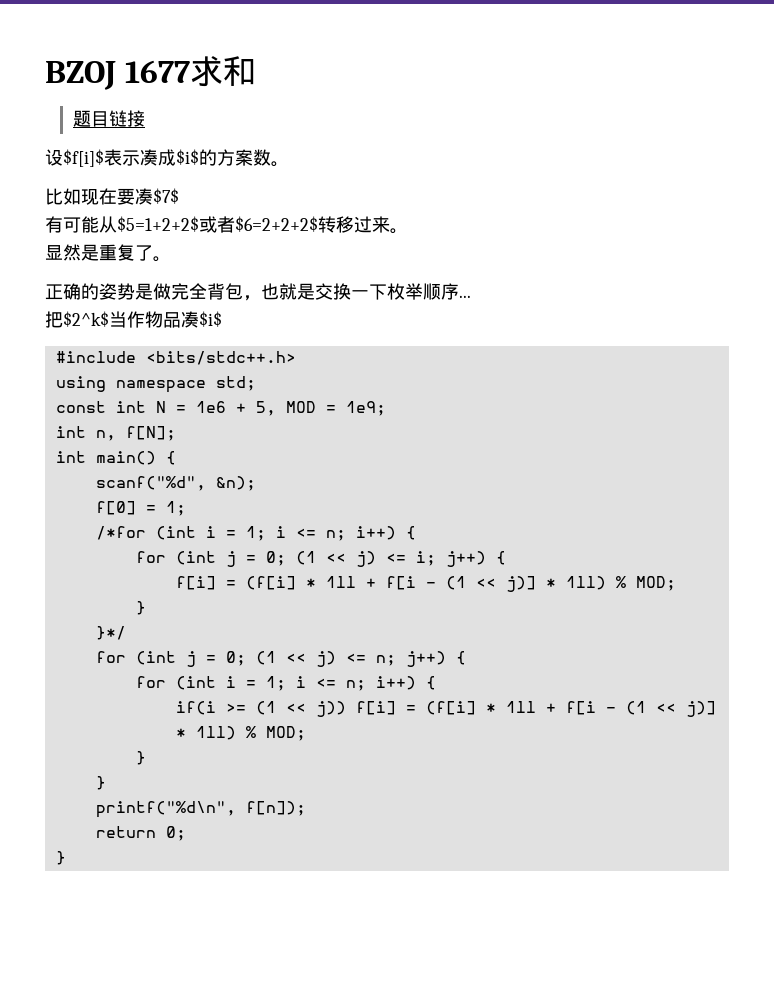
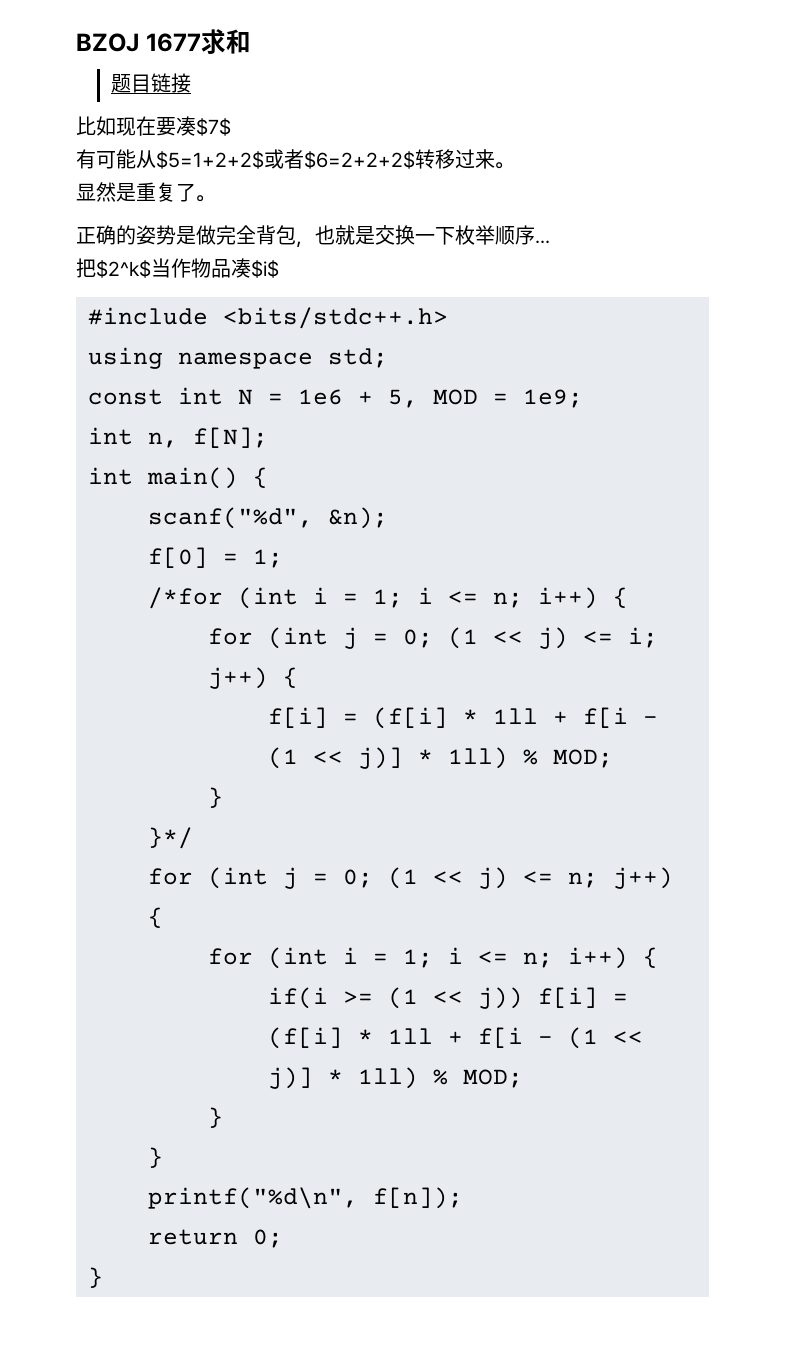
[45,149,289,167] // 设$f[i]$表示凑成$i$的方案数。 -> (192, 83) none

